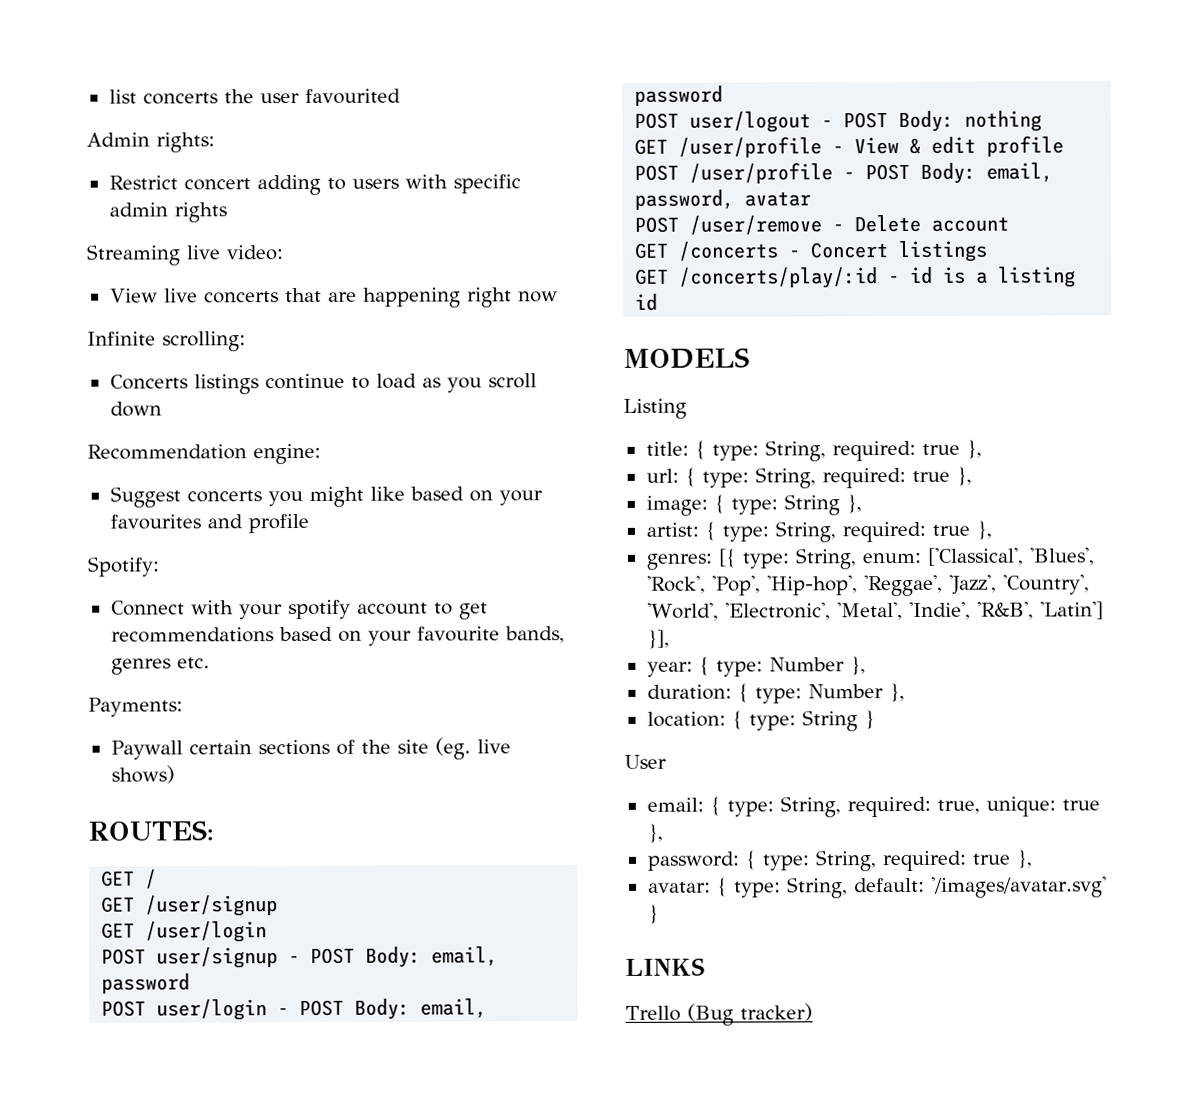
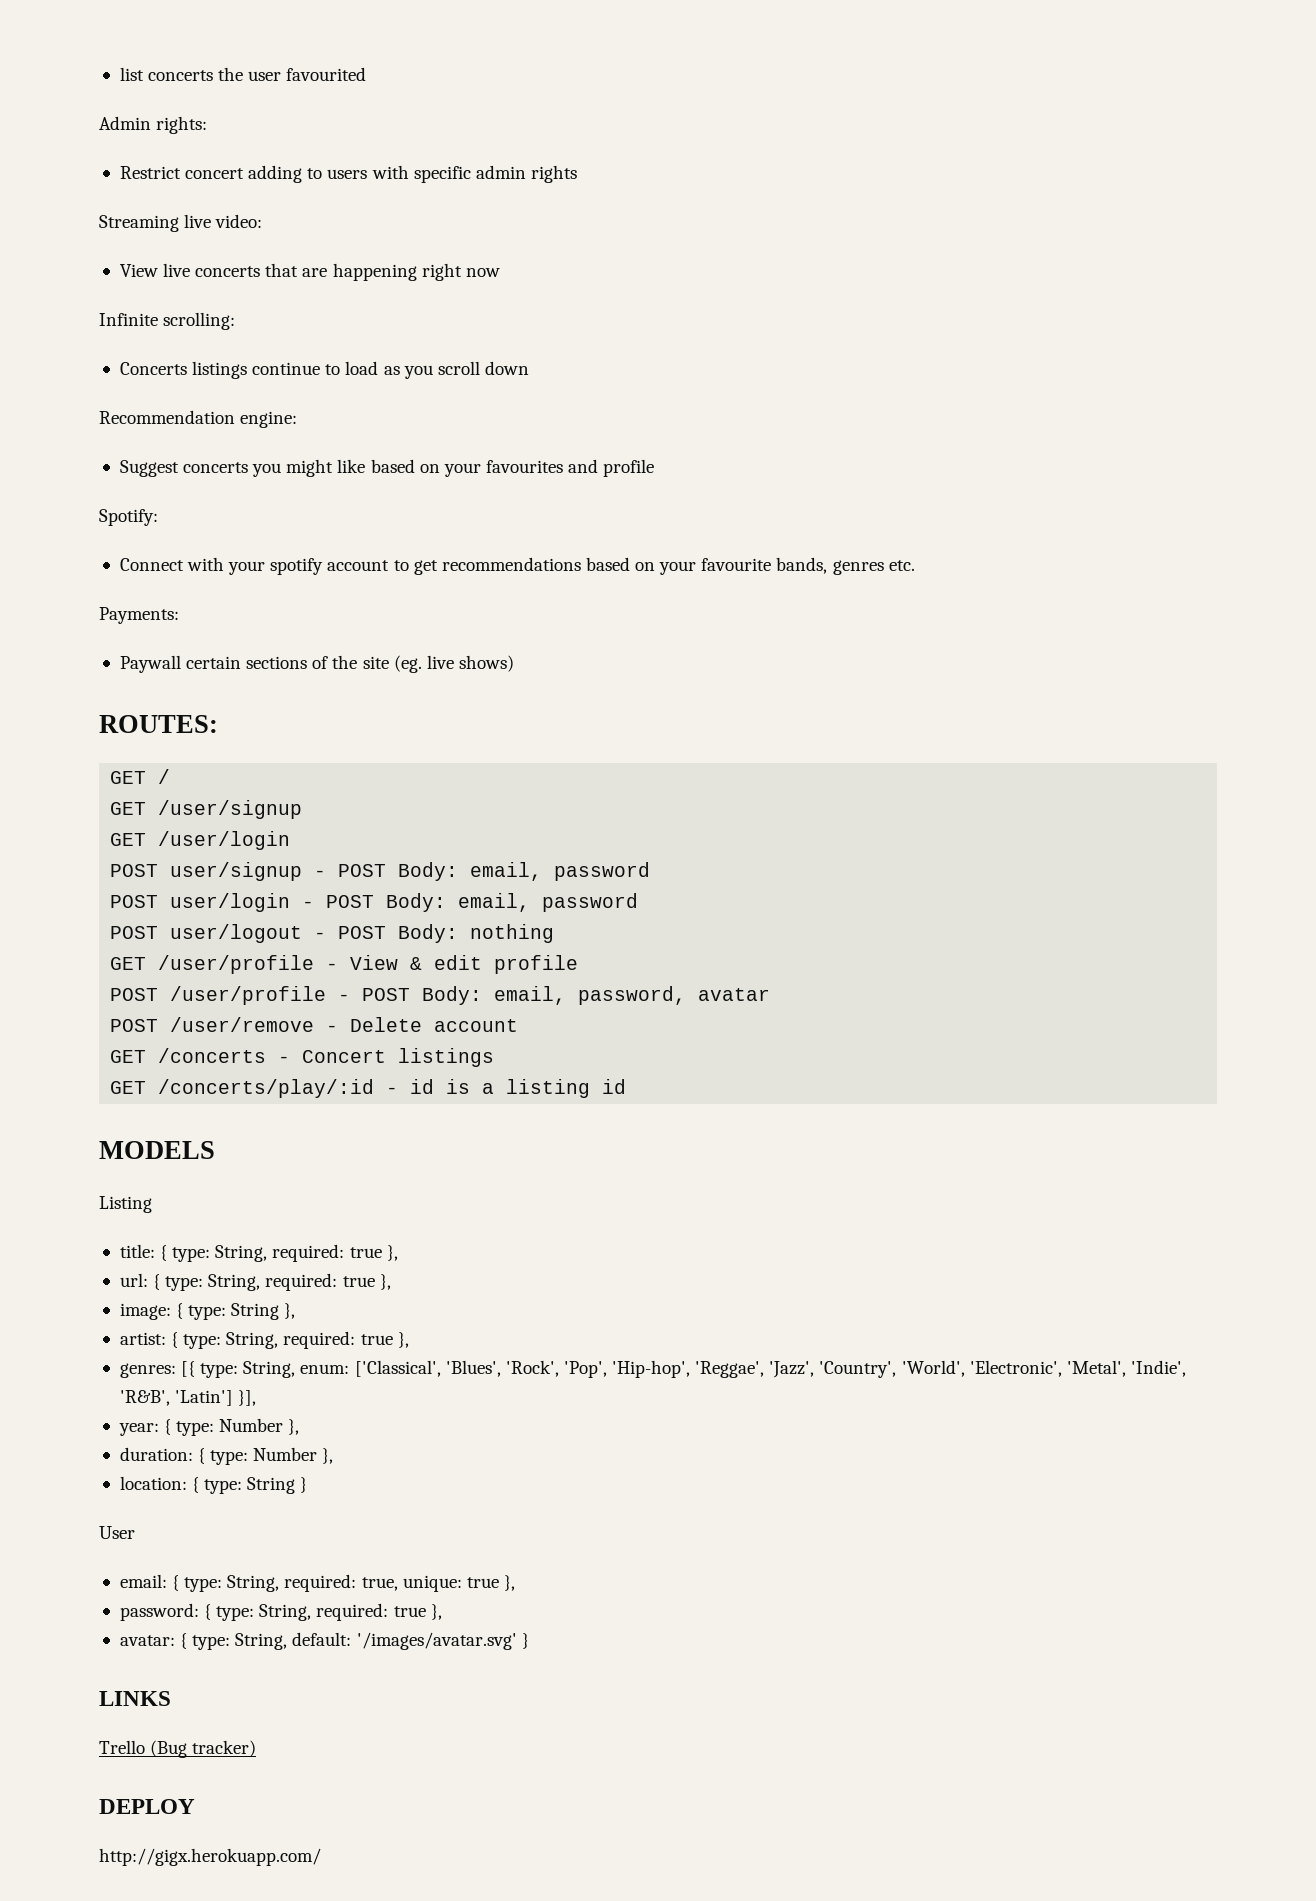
(813, 1012) none -> [99,1799,195,1814] [99,1848,321,1866] // DEPLOY // http://gigx.herokuapp.com/

